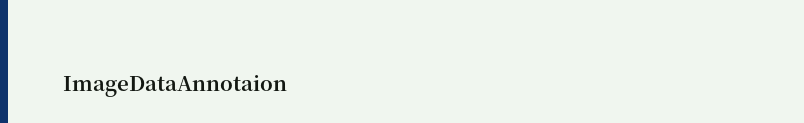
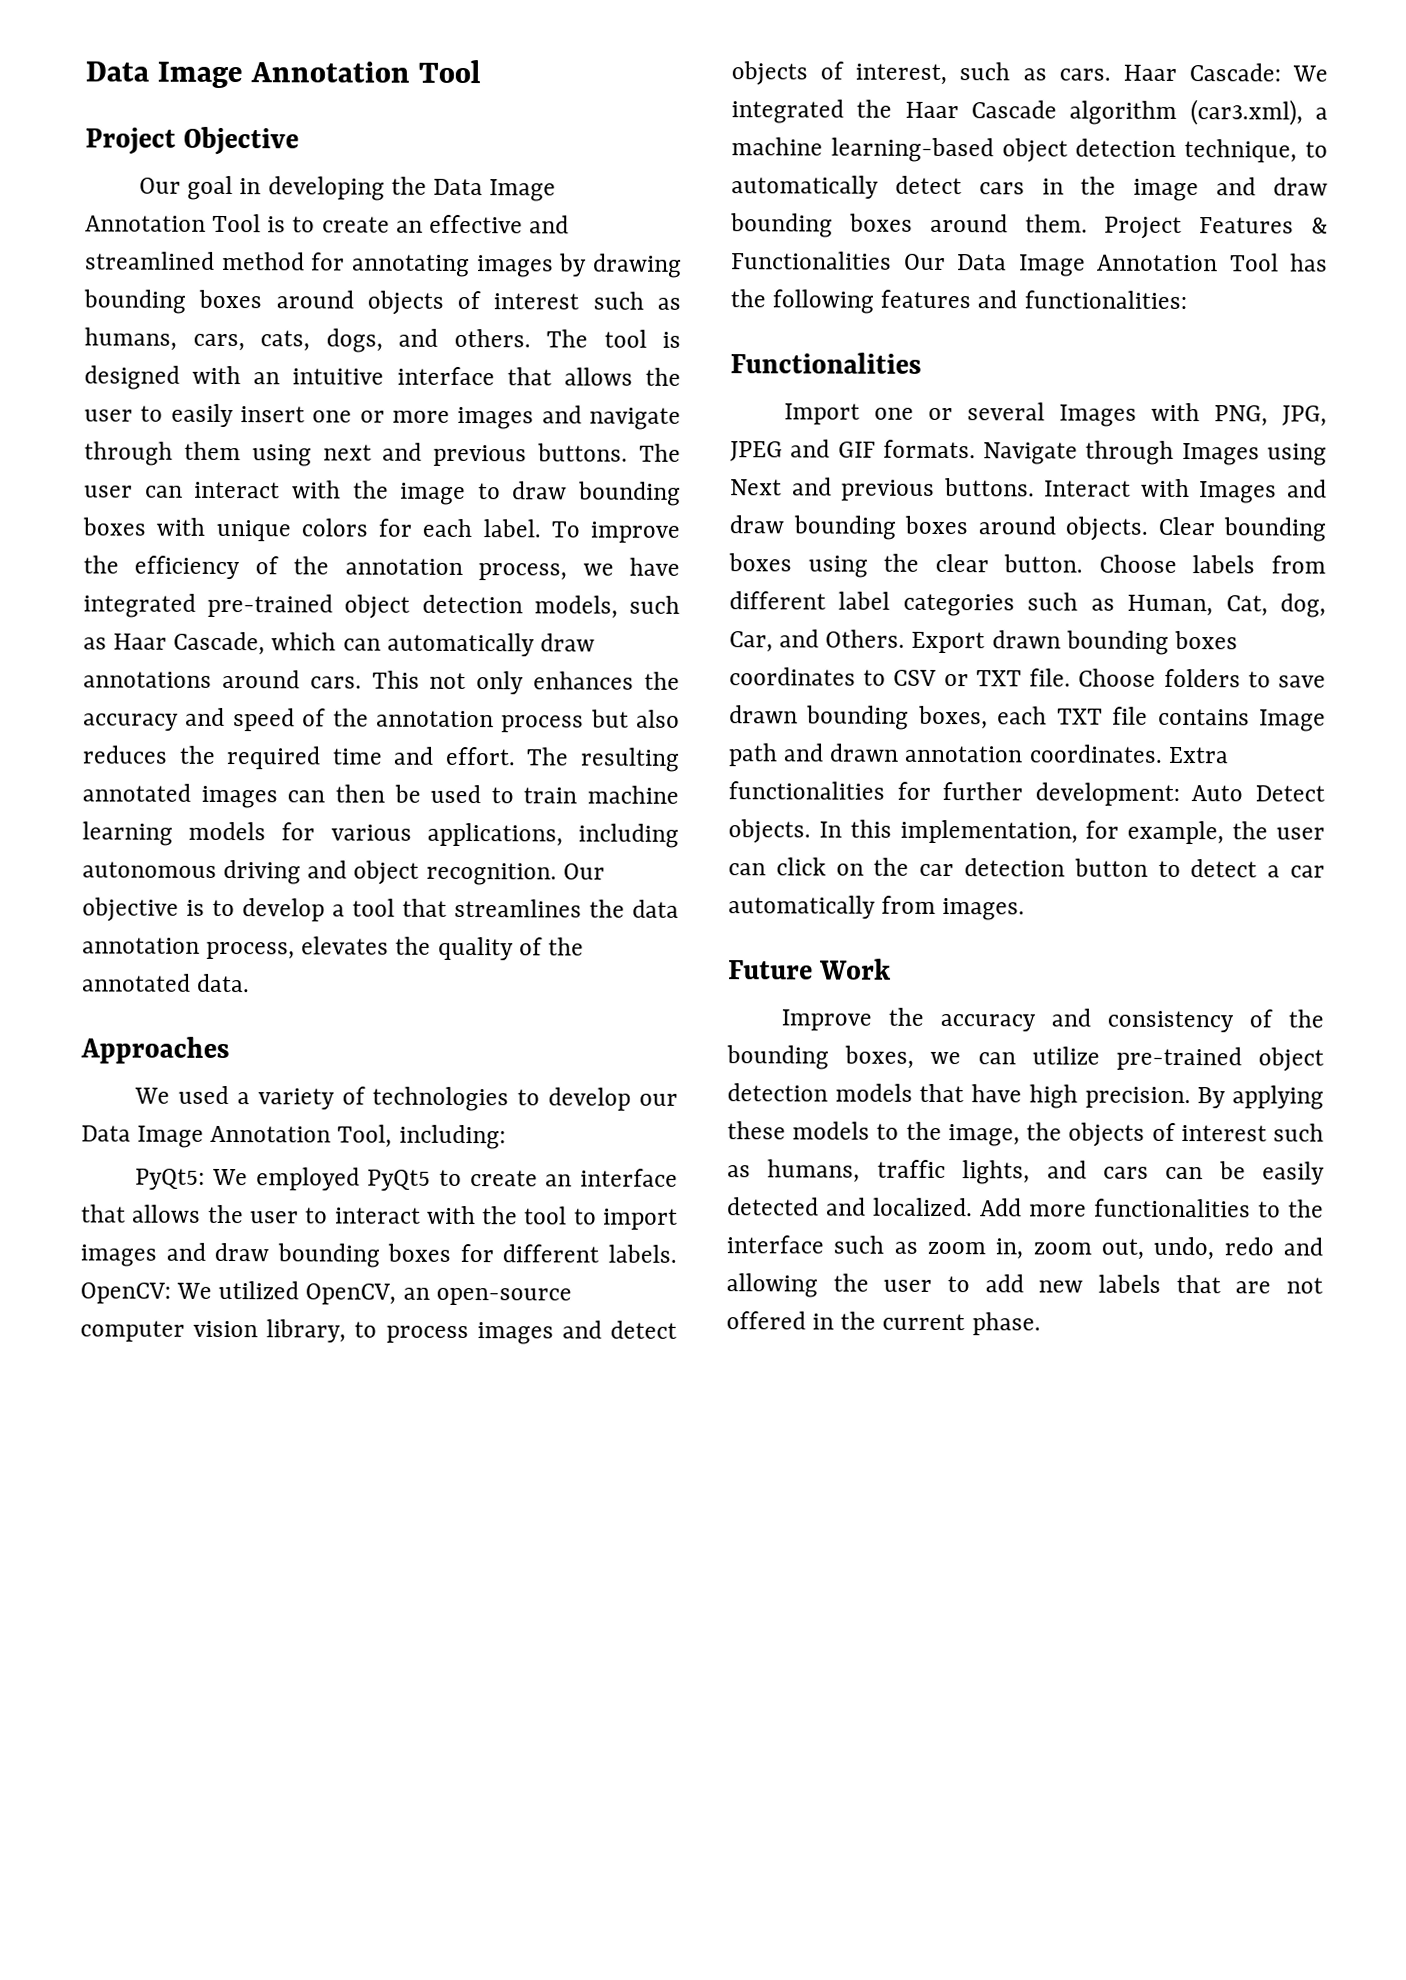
[63,75,287,97] ImageDataAnnotaion -> [85,59,482,89] [85,126,300,156] [139,175,557,202] [85,213,570,234] [85,251,682,278] [83,289,681,315] [84,327,681,353] [84,365,681,390] [84,403,681,430] [84,441,681,467] [84,480,681,506] [82,517,680,543] [83,555,680,581] [83,593,680,619] [83,631,595,657] [83,669,680,695] [83,707,680,733] [82,745,680,772] [82,783,679,809] [82,821,679,848] [82,859,605,886] [82,897,679,922] [82,936,584,961] [81,973,251,993] [80,1036,230,1065] [134,1085,678,1112] [81,1124,506,1150] [135,1167,678,1191] [81,1204,678,1230] [80,1242,677,1268] [80,1280,572,1306] [80,1319,677,1345] [731,61,1328,86] [731,99,1328,126] [731,137,1328,163] [731,175,1328,202] [730,213,1328,240] [731,251,1328,277] [730,289,1187,314] [730,352,922,374] [784,402,1327,427] [730,439,1327,466] [730,477,1327,504] [729,515,1326,542] [728,553,1326,578] [729,591,1326,618] [729,629,1238,655] [729,667,1326,688] [729,705,1326,732] [728,743,1229,767] [728,781,1325,806] [728,819,1325,845] [728,857,1325,878] [728,895,1026,921] [728,958,892,980] [781,1007,1324,1033] [726,1045,1324,1072] [727,1083,1324,1110] [727,1121,1324,1147] [727,1159,1325,1185] [727,1197,1324,1218] [726,1235,1323,1261] [726,1273,1323,1298] [726,1311,1041,1336] Data Image Annotation Tool // Project Objective // Our goal in developing the Data Image Annotation Tool is to create an effective and streamlined method for annotating images by drawing bounding boxes around objects of interest such as humans, cars, cats, dogs, and others. The tool is designed with an intuitive interface that allows the user to easily insert one or more images and navigate through them using next and previous buttons. The user can interact with the image to draw bounding boxes with unique colors for each label. To improve the efficiency of the annotation process, we have integrated pre-trained object detection models, such as Haar Cascade, which can automatically draw annotations around cars. This not only enhances the accuracy and speed of the annotation process but also reduces the required time and effort. The resulting annotated images can then be used to train machine learning models for various applications, including autonomous driving and object recognition. Our objective is to develop a tool that streamlines the data annotation process, elevates the quality of the annotated data. // Approaches // We used a variety of technologies to develop our Data Image Annotation Tool, including: // PyQt5: We employed PyQt5 to create an interface that allows the user to interact with the tool to import images and draw bounding boxes for different labels. OpenCV: We utilized OpenCV, an open-source computer vision library, to process images and detect objects of interest, such as cars. Haar Cascade: We integrated the Haar Cascade algorithm (car3.xml), a machine learning-based object detection technique, to automatically detect cars in the image and draw bounding boxes around them. Project Features & Functionalities Our Data Image Annotation Tool has the following features and functionalities: // Functionalities // Import one or several Images with PNG, JPG, JPEG and GIF formats. Navigate through Images using Next and previous buttons. Interact with Images and draw bounding boxes around objects. Clear bounding boxes using the clear button. Choose labels from different label categories such as Human, Cat, dog, Car, and Others. Export drawn bounding boxes coordinates to CSV or TXT file. Choose folders to save drawn bounding boxes, each TXT file contains Image path and drawn annotation coordinates. Extra functionalities for further development: Auto Detect objects. In this implementation, for example, the user can click on the car detection button to detect a car automatically from images. // Future Work // Improve the accuracy and consistency of the bounding boxes, we can utilize pre-trained object detection models that have high precision. By applying these models to the image, the objects of interest such as humans, traffic lights, and cars can be easily detected and localized. Add more functionalities to the interface such as zoom in, zoom out, undo, redo and allowing the user to add new labels that are not offered in the current phase.

